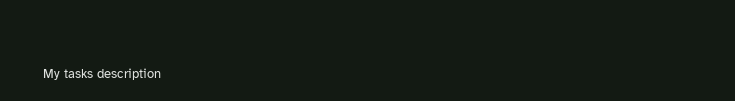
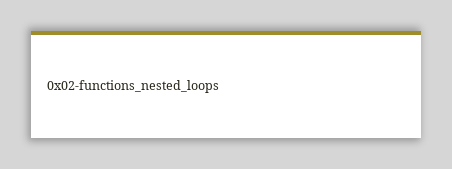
[43,68,161,80] My tasks description -> [47,80,219,93] 0x02-functions_nested_loops

